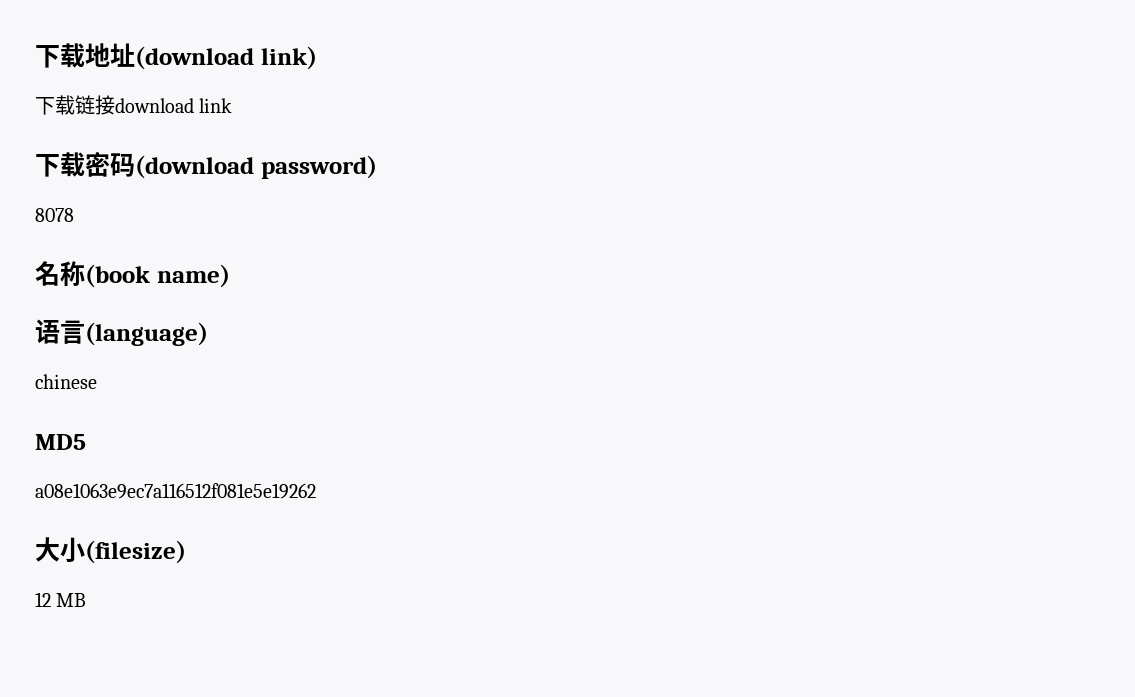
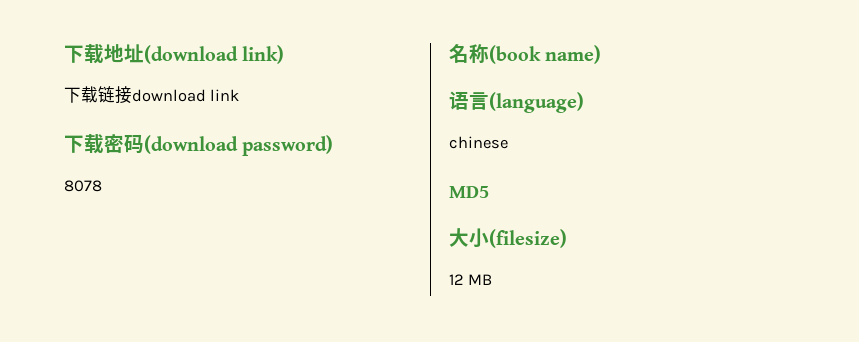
[35,483,316,499] // a08e1063e9ec7a116512f081e5e19262 -> (489, 192) none

